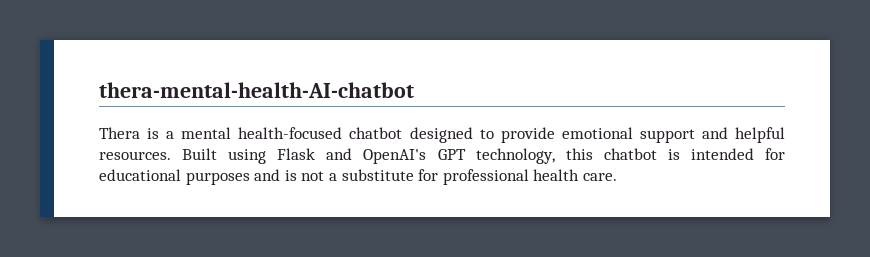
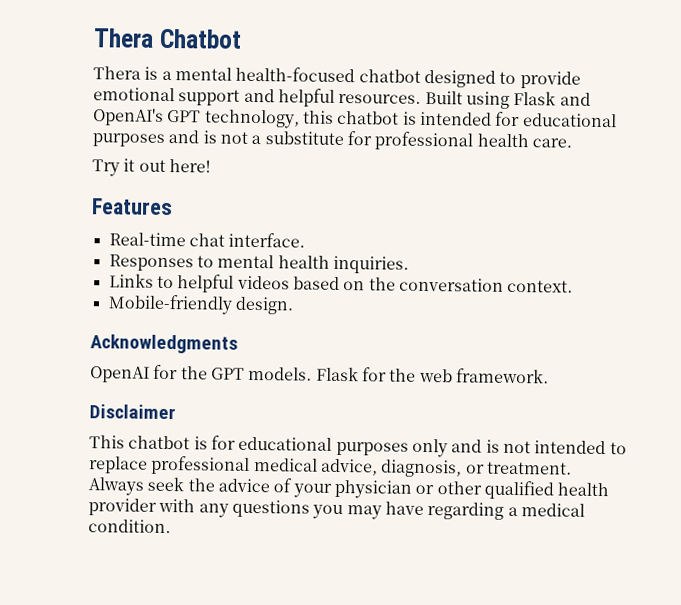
[99,82,414,98] thera-mental-health-AI-chatbot -> [93,28,242,49] Thera Chatbot
(617, 177) none -> [92,158,211,177] [92,198,173,216] [108,232,306,248] [108,254,409,274] [108,273,574,293] [107,294,294,315] [90,334,238,354] [90,364,549,384] [89,404,176,420] [89,435,627,458] [89,455,572,478] [88,476,610,500] [88,498,585,520] [88,519,171,534] // Try it out here! // Features // Real-time chat interface. // Responses to mental health inquiries. // Links to helpful videos based on the conversation context. // Mobile-friendly design. // Acknowledgments // OpenAI for the GPT models. Flask for the web framework. // Disclaimer // This chatbot is for educational purposes only and is not intended to replace professional medical advice, diagnosis, or treatment. Always seek the advice of your physician or other qualified health provider with any questions you may have regarding a medical condition.

